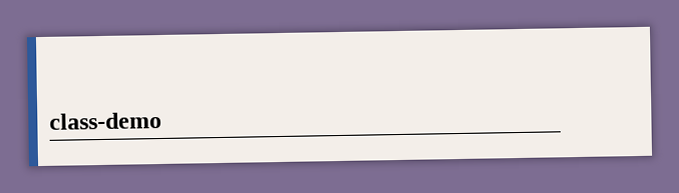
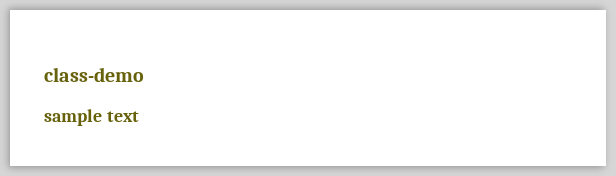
(162, 120) none -> [44,109,139,126] // sample text

